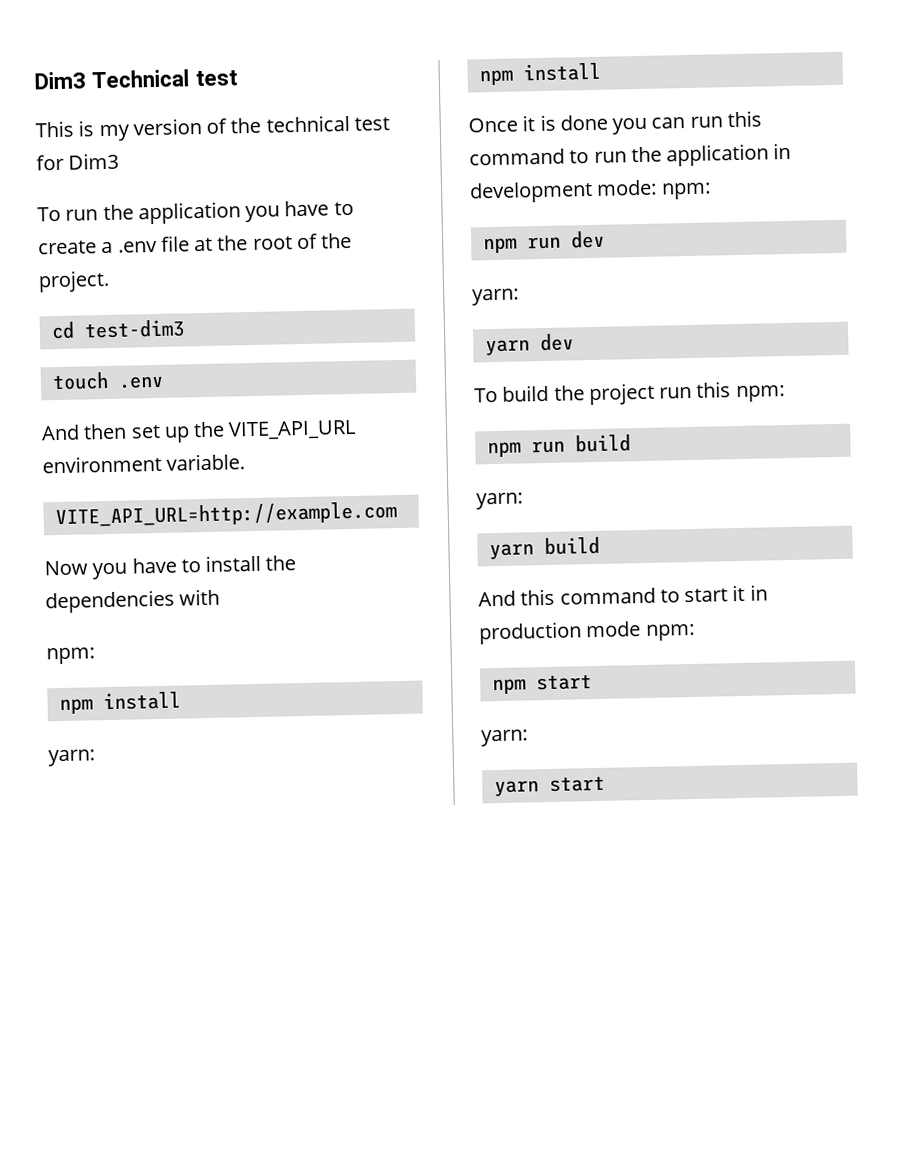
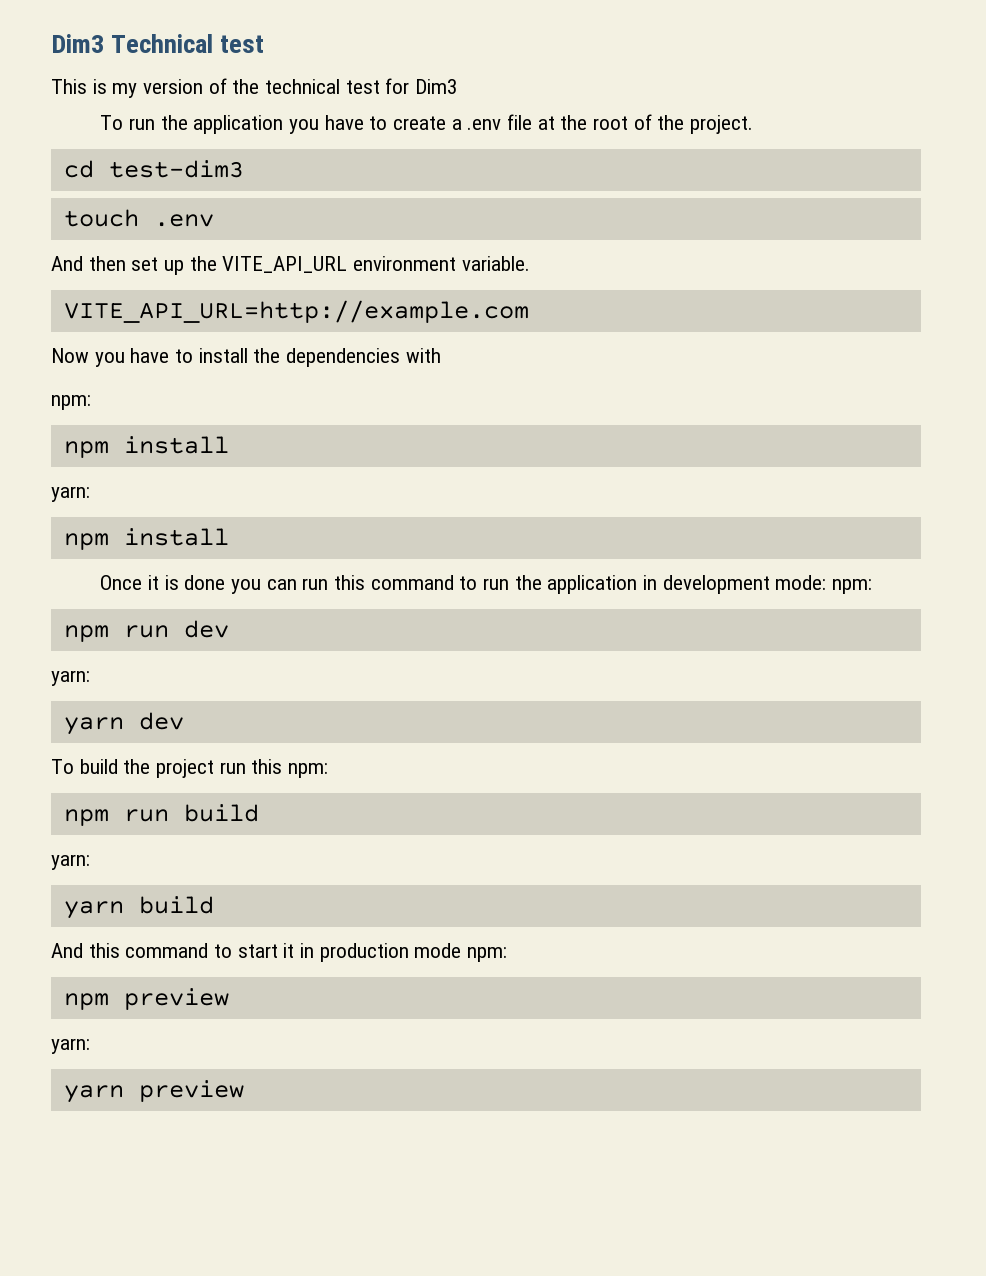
[535,674,592,691] [481,729,528,747] [493,775,605,798] start // yarn: // yarn start -> [123,988,229,1010] [51,1038,90,1054] [63,1080,244,1103] preview // yarn: // yarn preview

